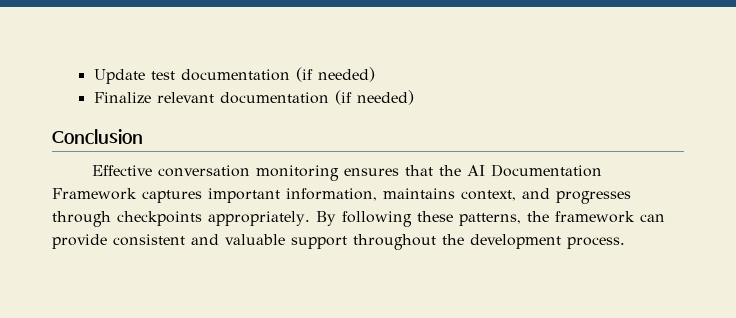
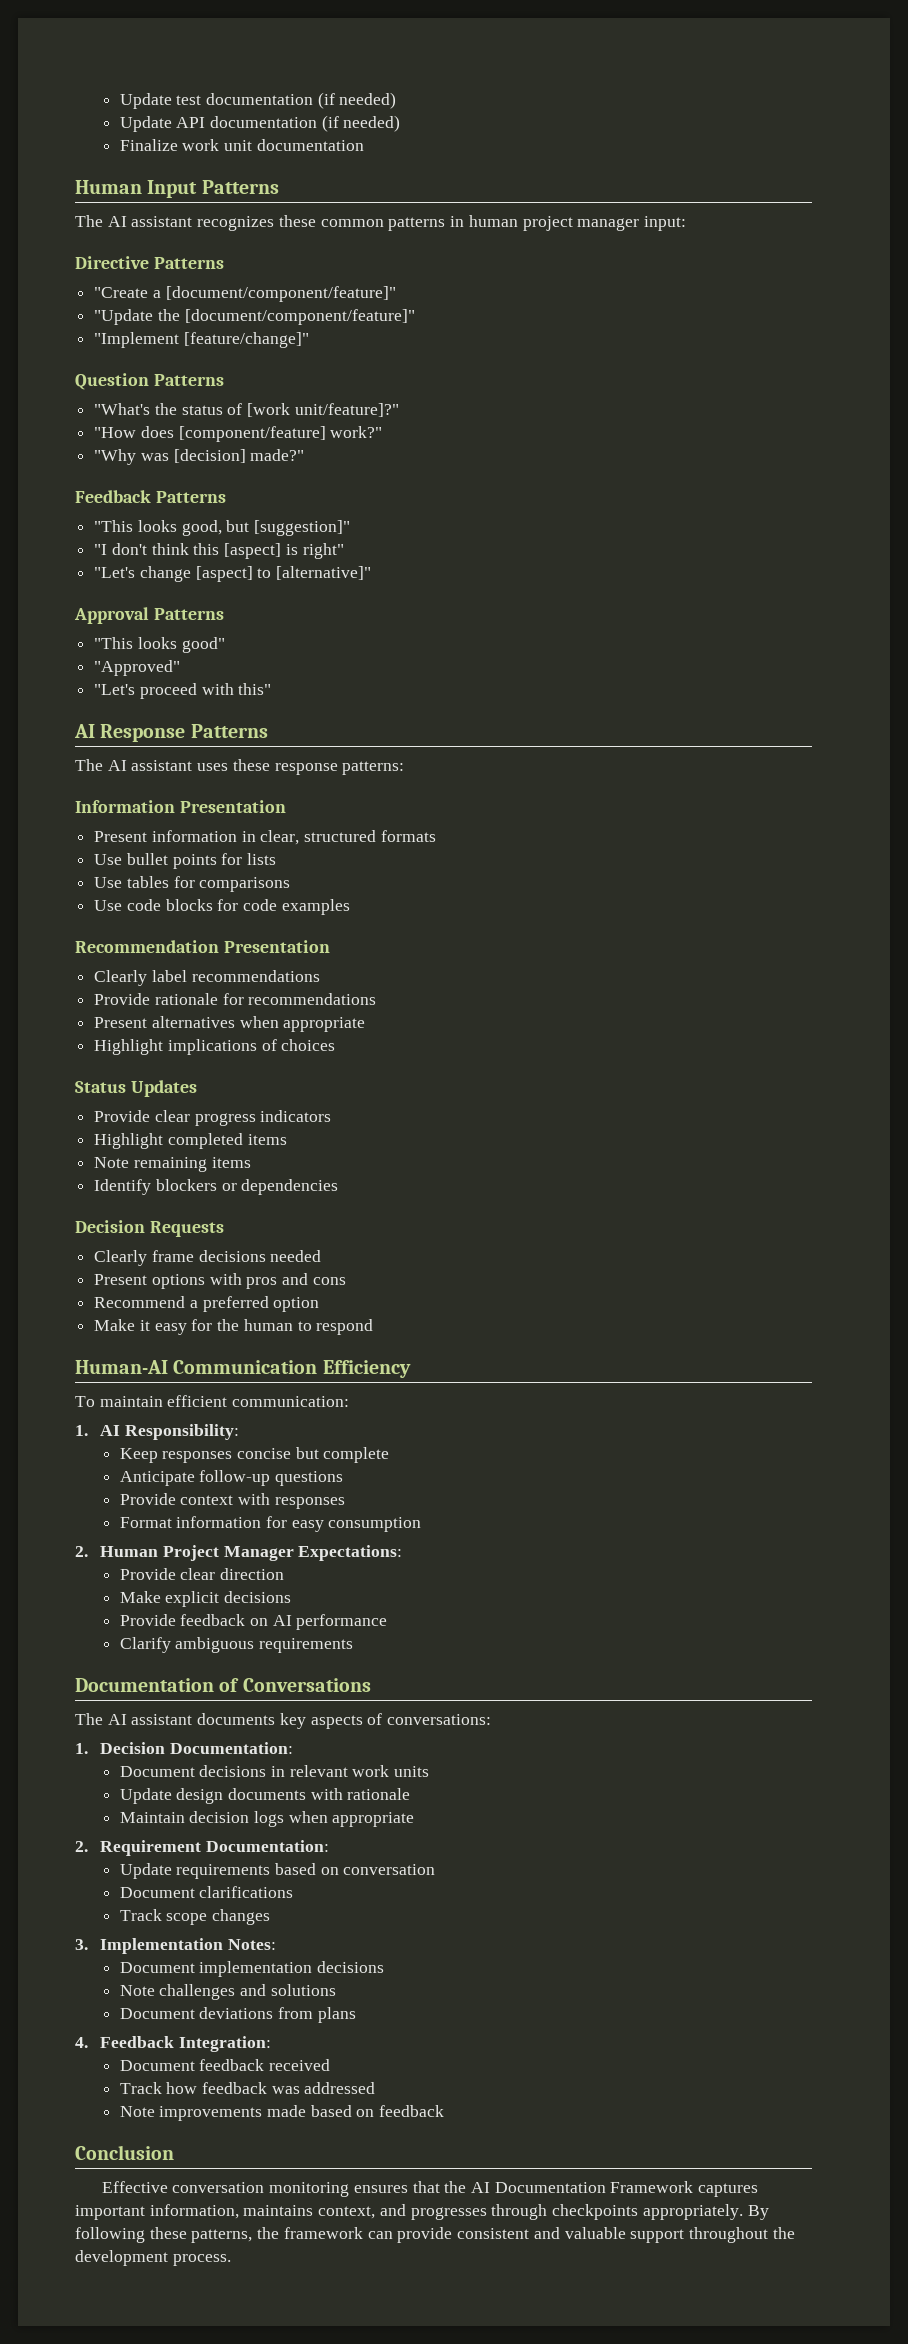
[93,90,414,105] Finalize relevant documentation (if needed) -> [119,115,401,132] [119,139,364,151] [75,180,279,198] [75,215,686,231] [75,256,224,269] [94,286,396,302] [94,309,415,325] [94,332,309,348] [75,373,224,390] [94,403,399,417] [94,426,383,442] [94,449,305,465] [75,490,226,503] [94,520,351,536] [94,543,344,559] [94,566,372,582] [74,607,224,624] [94,637,225,653] [94,660,181,676] [94,683,272,699] [74,724,268,742] [75,759,405,775] [75,800,286,813] [94,830,436,845] [94,853,277,869] [94,876,291,892] [94,899,350,915] [75,940,330,953] [94,970,320,986] [94,993,377,1005] [94,1016,366,1032] [94,1039,336,1055] [75,1080,197,1097] [94,1110,332,1126] [94,1133,287,1149] [94,1157,251,1172] [94,1179,339,1195] [75,1220,224,1237] [94,1250,322,1266] [94,1273,346,1289] [94,1296,320,1312] [94,1319,374,1335] [75,1360,411,1378] [75,1395,350,1407] [75,1424,239,1440] [119,1447,390,1463] [119,1470,343,1486] [119,1493,345,1509] [119,1516,422,1532] [75,1545,403,1561] [119,1568,284,1580] [119,1591,291,1607] [119,1614,388,1630] [119,1637,353,1653] [75,1678,371,1692] [75,1713,492,1729] [75,1742,293,1754] [119,1765,430,1777] [119,1788,411,1804] [119,1811,415,1827] [75,1840,329,1856] [119,1863,436,1879] [119,1886,294,1898] [119,1909,270,1925] [75,1938,276,1954] [119,1961,384,1977] [119,1984,336,2000] [119,2007,356,2023] [75,2036,271,2052] [119,2059,330,2071] [119,2082,376,2094] [119,2105,445,2121] Update API documentation (if needed) // Finalize work unit documentation // Human Input Patterns // The AI assistant recognizes these common patterns in human project manager input: // Directive Patterns // "Create a [document/component/feature]" // "Update the [document/component/feature]" // "Implement [feature/change]" // Question Patterns // "What's the status of [work unit/feature]?" // "How does [component/feature] work?" // "Why was [decision] made?" // Feedback Patterns // "This looks good, but [suggestion]" // "I don't think this [aspect] is right" // "Let's change [aspect] to [alternative]" // Approval Patterns // "This looks good" // "Approved" // "Let's proceed with this" // AI Response Patterns // The AI assistant uses these response patterns: // Information Presentation // Present information in clear, structured formats // Use bullet points for lists // Use tables for comparisons // Use code blocks for code examples // Recommendation Presentation // Clearly label recommendations // Provide rationale for recommendations // Present alternatives when appropriate // Highlight implications of choices // Status Updates // Provide clear progress indicators // Highlight completed items // Note remaining items // Identify blockers or dependencies // Decision Requests // Clearly frame decisions needed // Present options with pros and cons // Recommend a preferred option // Make it easy for the human to respond // Human-AI Communication Efficiency // To maintain efficient communication: // 1. AI Responsibility: // Keep responses concise but complete // Anticipate follow-up questions // Provide context with responses // Format information for easy consumption // 2. Human Project Manager Expectations: // Provide clear direction // Make explicit decisions // Provide feedback on AI performance // Clarify ambiguous requirements // Documentation of Conversations // The AI assistant documents key aspects of conversations: // 1. Decision Documentation: // Document decisions in relevant work units // Update design documents with rationale // Maintain decision logs when appropriate // 2. Requirement Documentation: // Update requirements based on conversation // Document clarifications // Track scope changes // 3. Implementation Notes: // Document implementation decisions // Note challenges and solutions // Document deviations from plans // 4. Feedback Integration: // Document feedback received // Track how feedback was addressed // Note improvements made based on feedback

